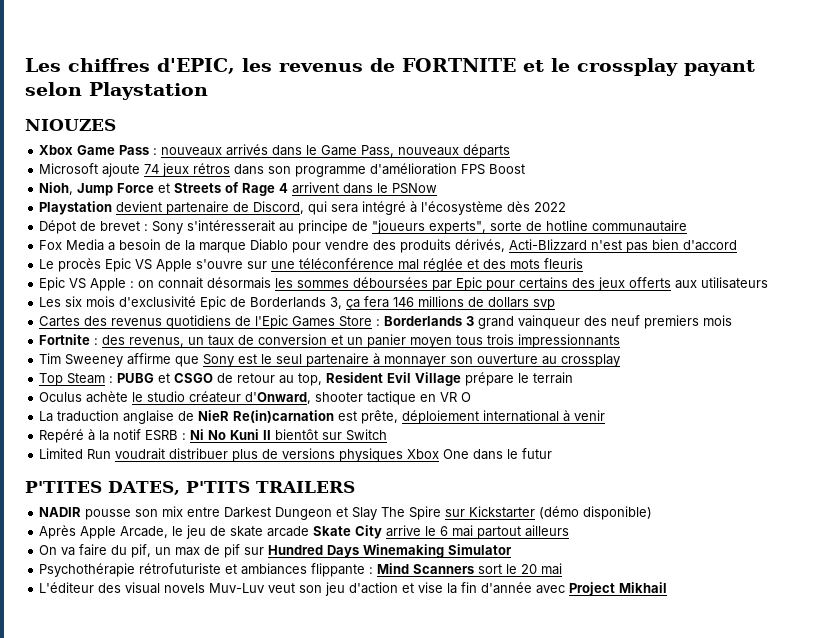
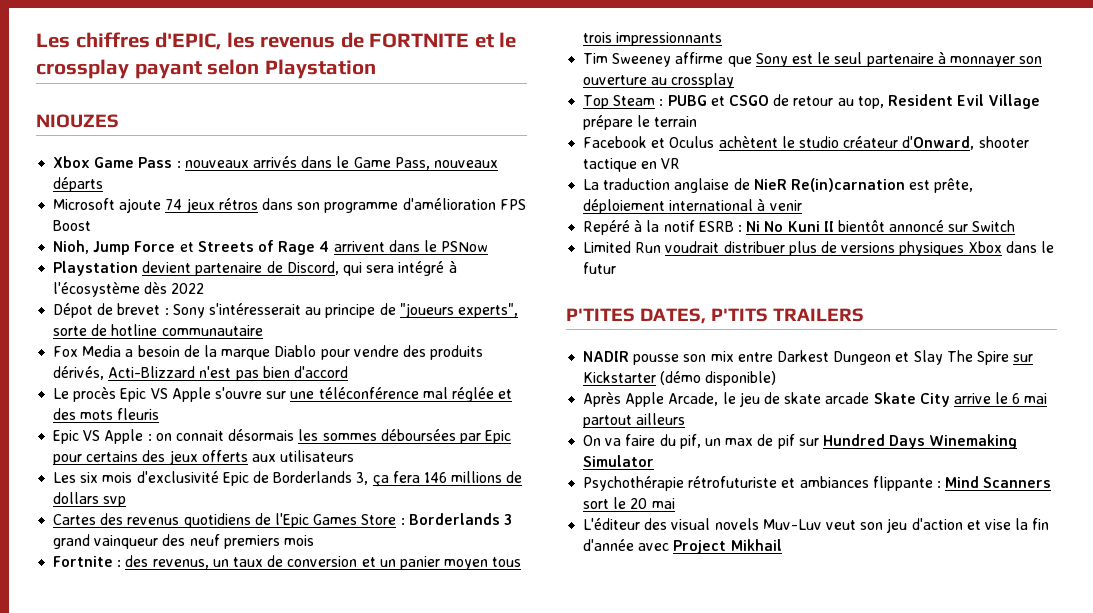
[39,391,129,403] Oculus achète -> [583,136,778,148] Facebook et Oculus achètent
[461,392,472,402] O -> (681, 163) none
(319, 434) none -> [889,220,945,232] annoncé
[443,449,470,459] One -> (1002, 247) none

